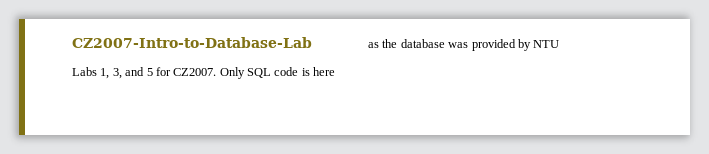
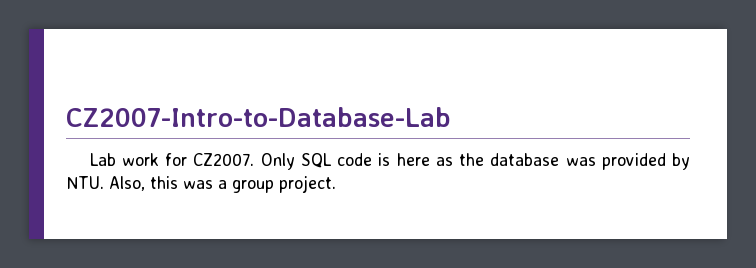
[72,67,153,79] Labs 1, 3, and 5 -> [89,153,159,166] Lab work
[533,40,560,48] NTU -> [66,175,336,193] NTU. Also, this was a group project.

